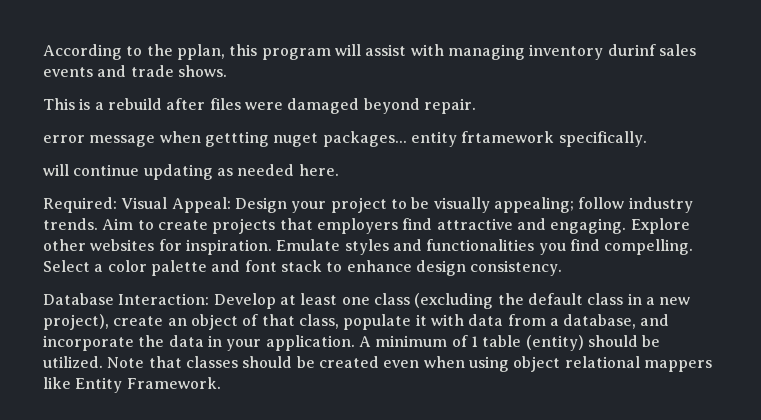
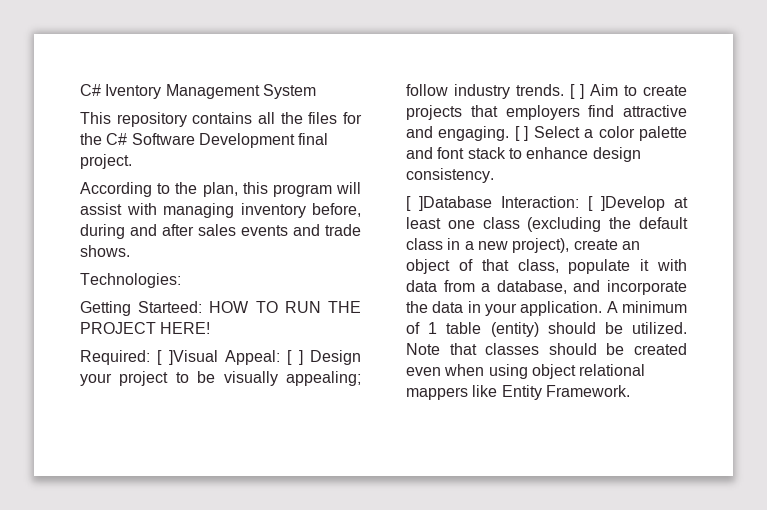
(43, 52) none -> [80,84,316,99] [80,112,363,127] [80,133,329,148] [80,154,132,169] C# Iventory Management System // This repository contains all the files for the C# Software Development final project. //
[176,44,225,60] pplan, -> [202,182,238,197] plan,
[607,44,656,56] durinf -> [312,203,361,217] [80,224,194,239] before, during and after
[43,98,476,114] [43,131,647,147] [43,164,339,180] [43,197,231,213] This is a rebuild after files were damaged beyond repair. // error message when gettting nuget packages... entity frtamework specifically. // will continue updating as needed here. // Required: Visual Appeal: -> [80,273,181,288] [80,301,361,316] [80,322,211,334] [80,350,303,365] Technologies: // Getting Starteed: HOW TO RUN THE PROJECT HERE! // Required: [ ]Visual Appeal: [ ]
(98, 224) none -> [570,84,584,99] [ ]
[630,218,690,234] [43,239,694,255] Explore other websites for inspiration. Emulate styles and functionalities you find compelling. -> [514,126,529,141] [ ]
[43,293,276,309] Database Interaction: Develop -> [406,196,665,211] [ ]Database Interaction: [ ]Develop

